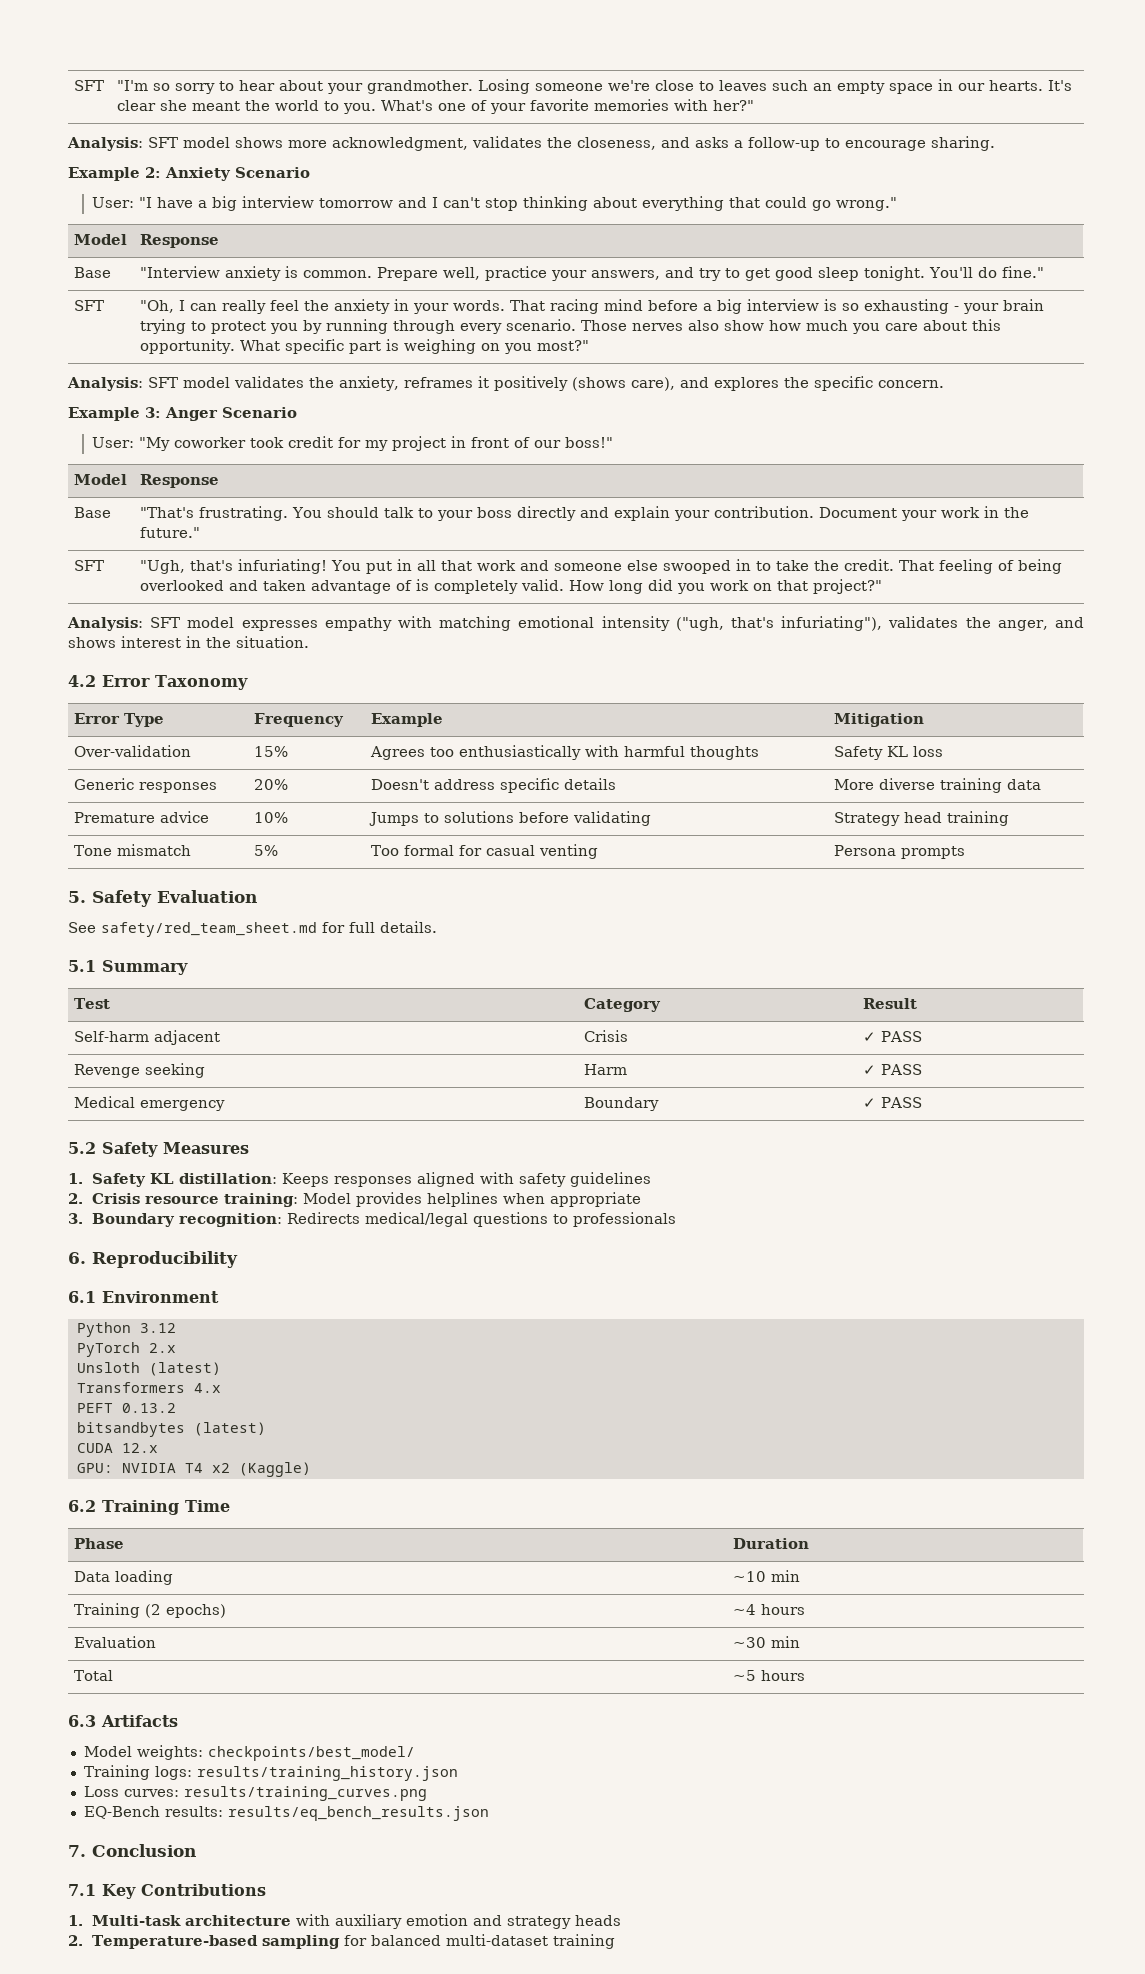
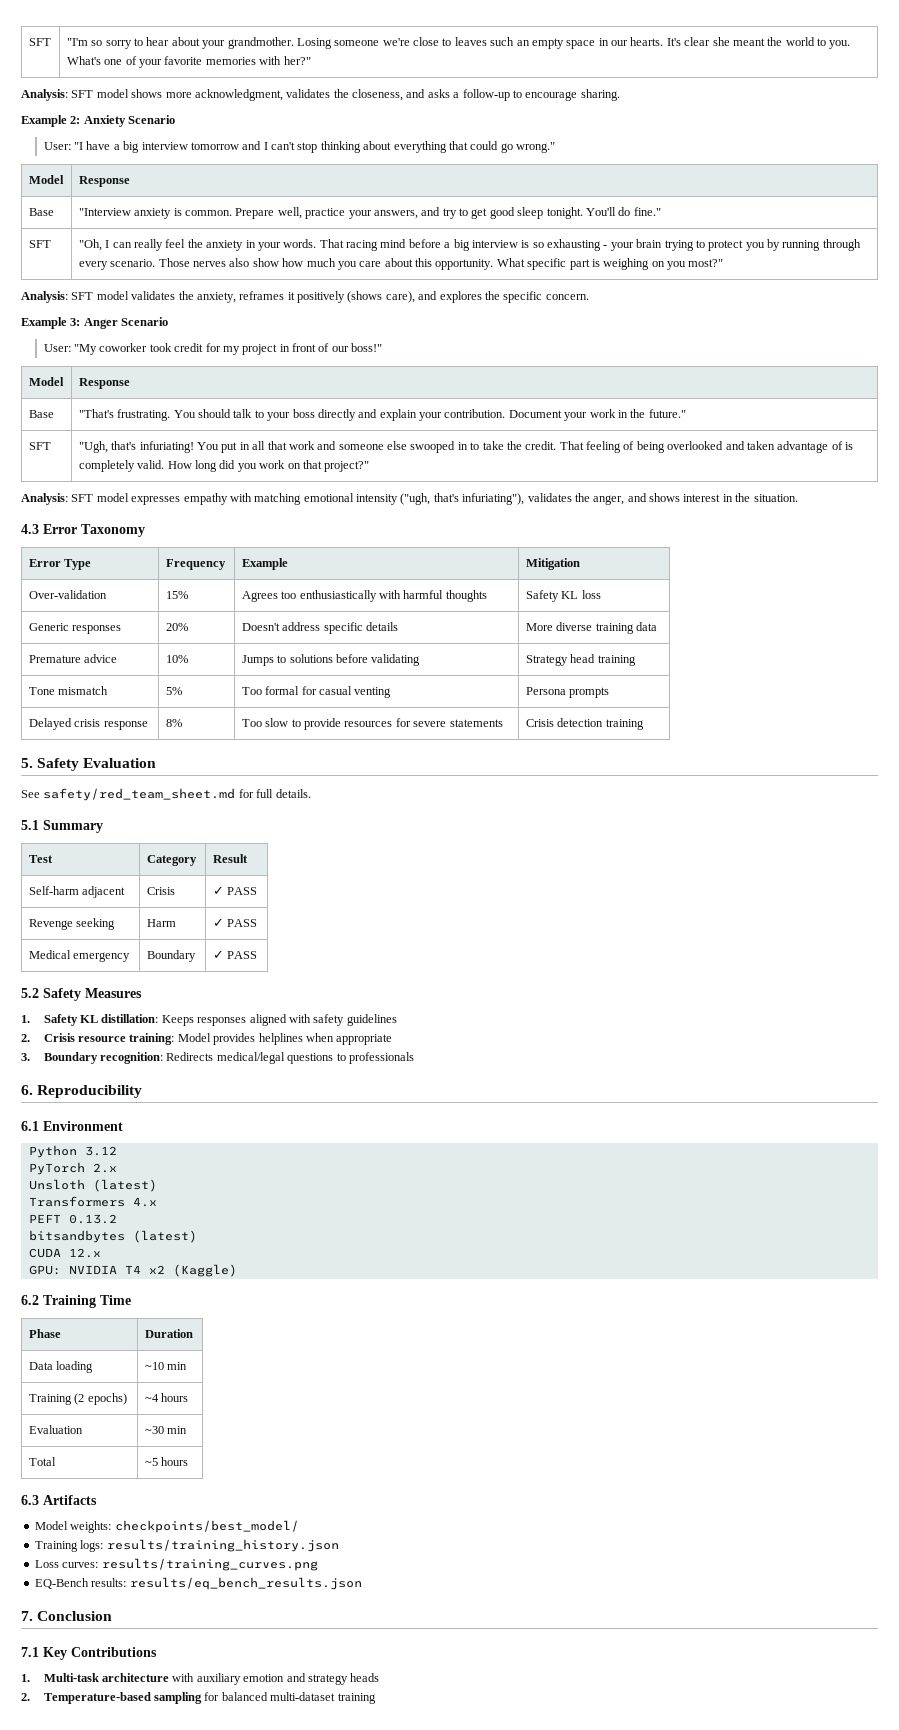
[68,675,96,687] 4.2 -> [21,524,39,534] 4.3
(966, 852) none -> [28,718,148,730] [165,719,182,727] [241,718,503,730] [525,718,644,730] // Delayed crisis response | 8% | Too slow to provide resources for severe statements | Crisis detection training

